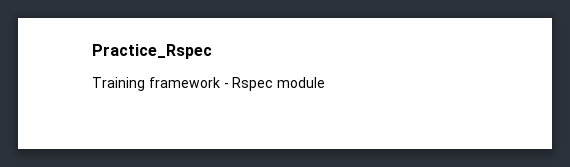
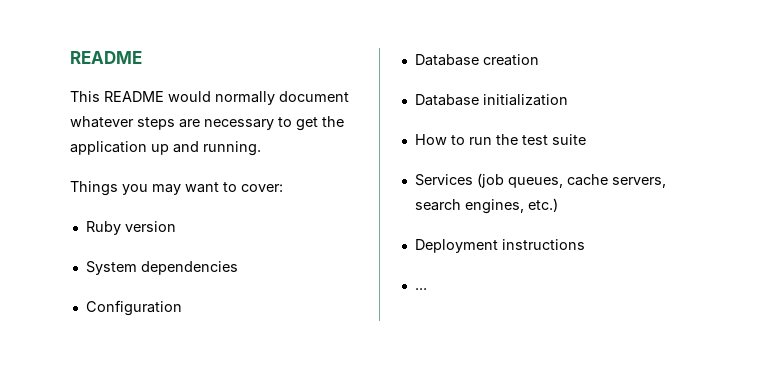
[92,44,212,59] [92,77,326,91] Practice_Rspec // Training framework - Rspec module -> [70,51,142,64] [70,91,349,105] [70,116,344,131] [70,141,261,156] [70,181,283,196] [85,221,176,235] [85,261,238,275] [85,300,182,316] [414,54,539,66] [414,94,568,106] [414,134,586,145] [414,173,666,188] [414,198,558,214] [414,239,585,253] [414,288,427,290] README // This README would normally document whatever steps are necessary to get the application up and running. // Things you may want to cover: // Ruby version // System dependencies // Configuration // Database creation // Database initialization // How to run the test suite // Services (job queues, cache servers, search engines, etc.) // Deployment instructions // ...

